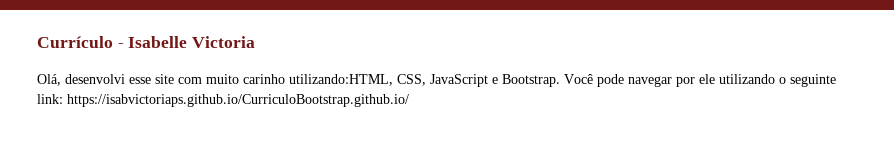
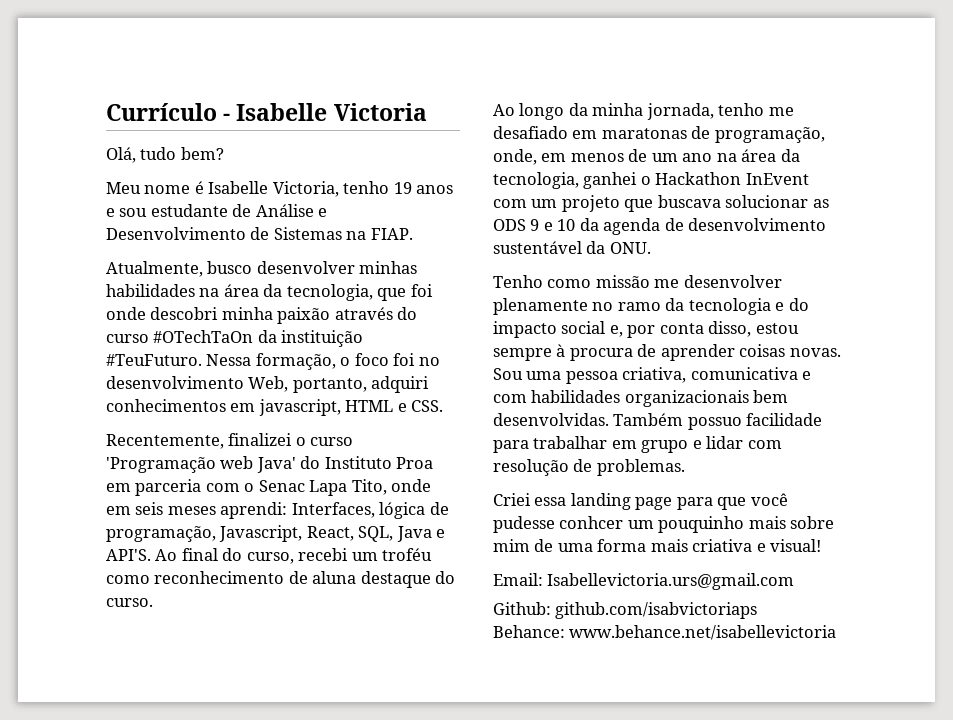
[65,74,836,87] [37,94,409,107] desenvolvi esse site com muito carinho utilizando:HTML, CSS, JavaScript e Bootstrap. Você pode navegar por ele utilizando o seguinte link: https://isabvictoriaps.github.io/CurriculoBootstrap.github.io/ -> [140,147,224,160] [106,181,454,197] [106,204,328,217] [106,227,413,240] [106,261,418,277] [106,284,433,301] [106,307,418,324] [106,330,364,347] [106,353,440,370] [106,376,430,393] [106,399,444,416] [106,433,354,449] [106,456,434,473] [106,479,432,496] [106,502,449,519] [106,525,446,542] [106,548,433,564] [106,571,456,588] [106,598,153,607] [493,103,794,120] [493,126,825,143] [493,149,800,165] [493,172,809,189] [493,195,829,212] [493,218,827,235] [493,241,651,254] [493,275,782,288] [493,298,809,315] [493,321,799,338] [493,344,841,361] [493,367,812,384] [493,390,789,407] [493,413,823,430] [493,436,782,453] [493,459,685,476] [493,493,788,510] [493,516,835,533] [493,539,822,552] [493,573,795,590] [493,602,758,619] [493,625,837,640] tudo bem? // Meu nome é Isabelle Victoria, tenho 19 anos e sou estudante de Análise e Desenvolvimento de Sistemas na FIAP. // Atualmente, busco desenvolver minhas habilidades na área da tecnologia, que foi onde descobri minha paixão através do curso #OTechTaOn da instituição #TeuFuturo. Nessa formação, o foco foi no desenvolvimento Web, portanto, adquiri conhecimentos em javascript, HTML e CSS. // Recentemente, finalizei o curso 'Programação web Java' do Instituto Proa em parceria com o Senac Lapa Tito, onde em seis meses aprendi: Interfaces, lógica de programação, Javascript, React, SQL, Java e API'S. Ao final do curso, recebi um troféu como reconhecimento de aluna destaque do curso. // Ao longo da minha jornada, tenho me desafiado em maratonas de programação, onde, em menos de um ano na área da tecnologia, ganhei o Hackathon InEvent com um projeto que buscava solucionar as ODS 9 e 10 da agenda de desenvolvimento sustentável da ONU. // Tenho como missão me desenvolver plenamente no ramo da tecnologia e do impacto social e, por conta disso, estou sempre à procura de aprender coisas novas. Sou uma pessoa criativa, comunicativa e com habilidades organizacionais bem desenvolvidas. Também possuo facilidade para trabalhar em grupo e lidar com resolução de problemas. // Criei essa landing page para que você pudesse conhcer um pouquinho mais sobre mim de uma forma mais criativa e visual! // Email: Isabellevictoria.urs@gmail.com // Github: github.com/isabvictoriaps // Behance: www.behance.net/isabellevictoria

